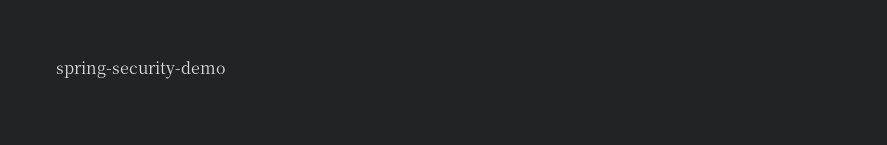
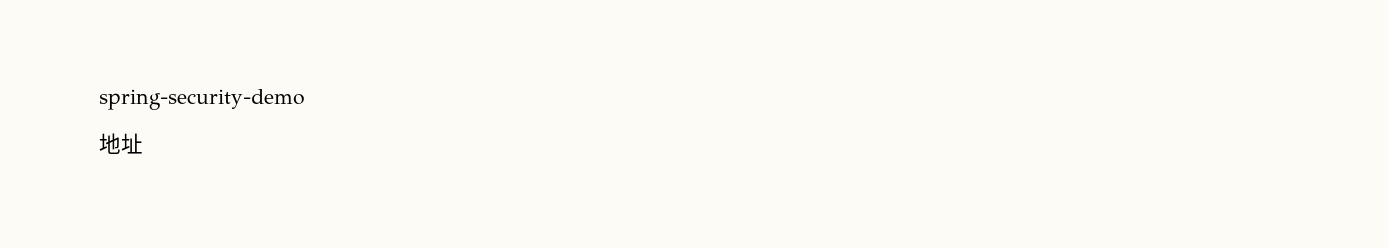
(226, 70) none -> [99,133,143,154] // 地址

